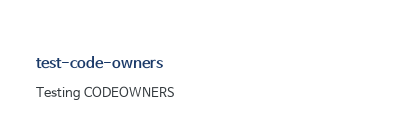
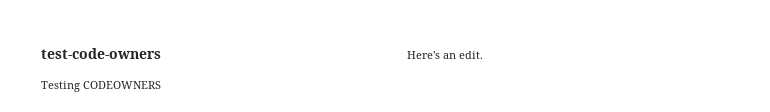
(176, 91) none -> [407,51,483,59] // Here's an edit.

